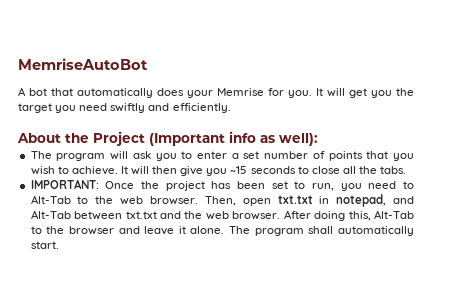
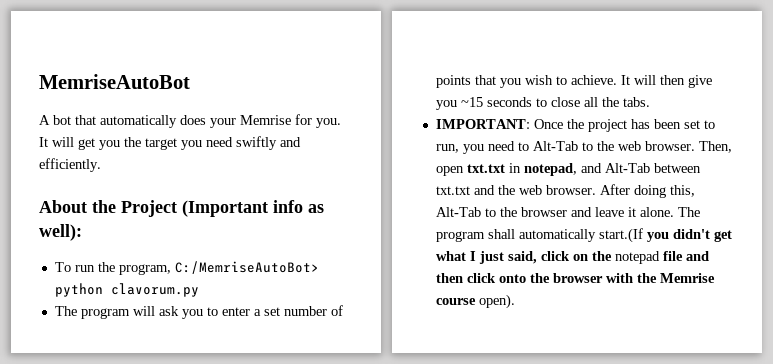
(318, 139) none -> [54,261,319,275] [54,283,199,297] // To run the program, C:/MemriseAutoBot> python clavorum.py
[30,241,59,249] start. -> [598,228,732,243] [435,251,709,264] [435,273,715,283] [435,294,515,309] start.(If you didn't get what I just said, click on the notepad file and then click onto the browser with the Memrise course open).

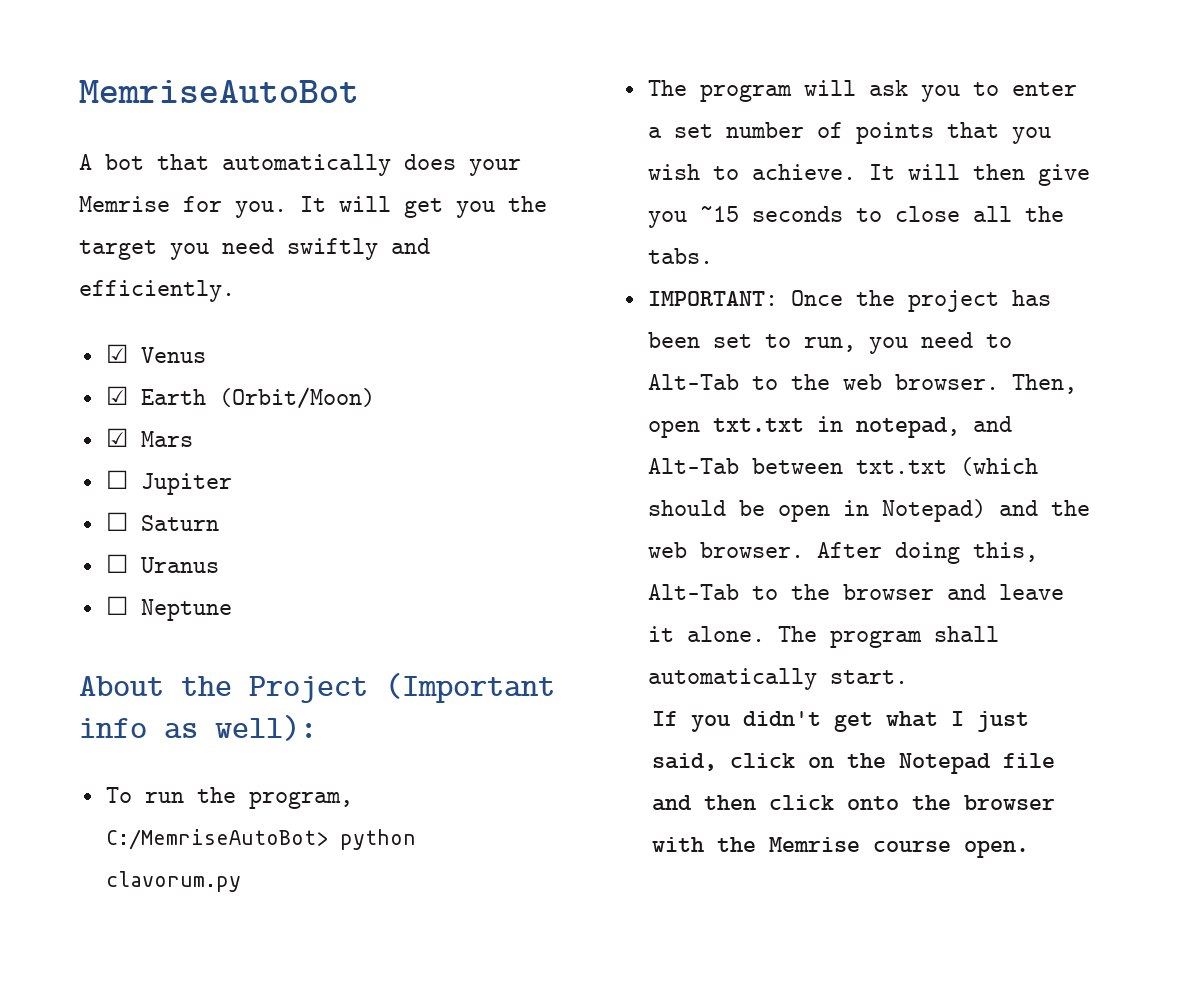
(101, 165) none -> [105,344,206,363] [105,386,375,409] [105,428,193,447] [105,470,232,495] [105,512,219,531] [105,554,219,573] [105,596,232,621] // ☑ Venus // ☑ Earth (Orbit/Moon) // ☑ Mars // ☐ Jupiter // ☐ Saturn // ☐ Uranus // ☐ Neptune
(470, 190) none -> [959,457,1038,476] [647,499,986,522] (which should be open in Notepad)
[598,228,643,243] start.(If -> [829,670,908,684] [651,711,678,726] start. // If
[614,251,660,264] notepad -> [898,753,991,774] Notepad
[478,294,515,309] open). -> [963,840,1029,858] open.

